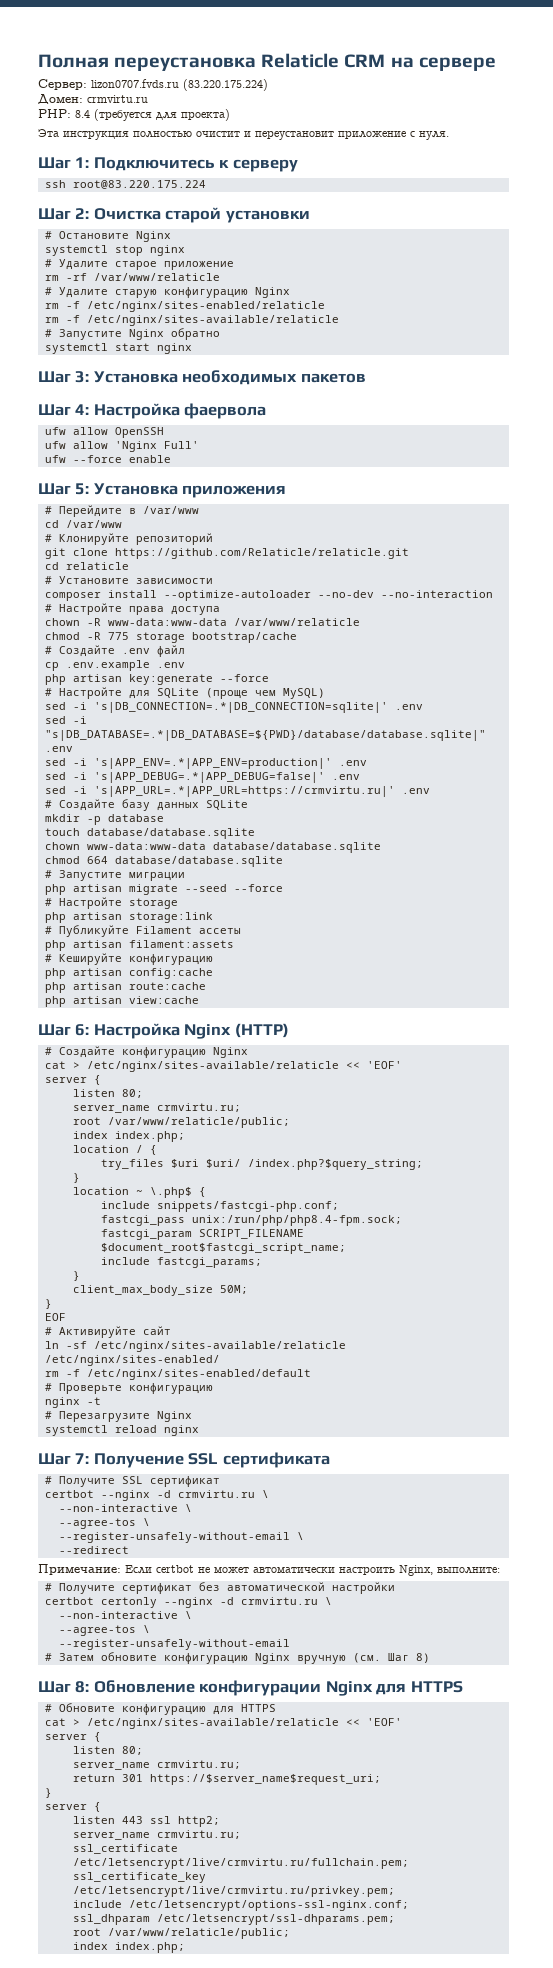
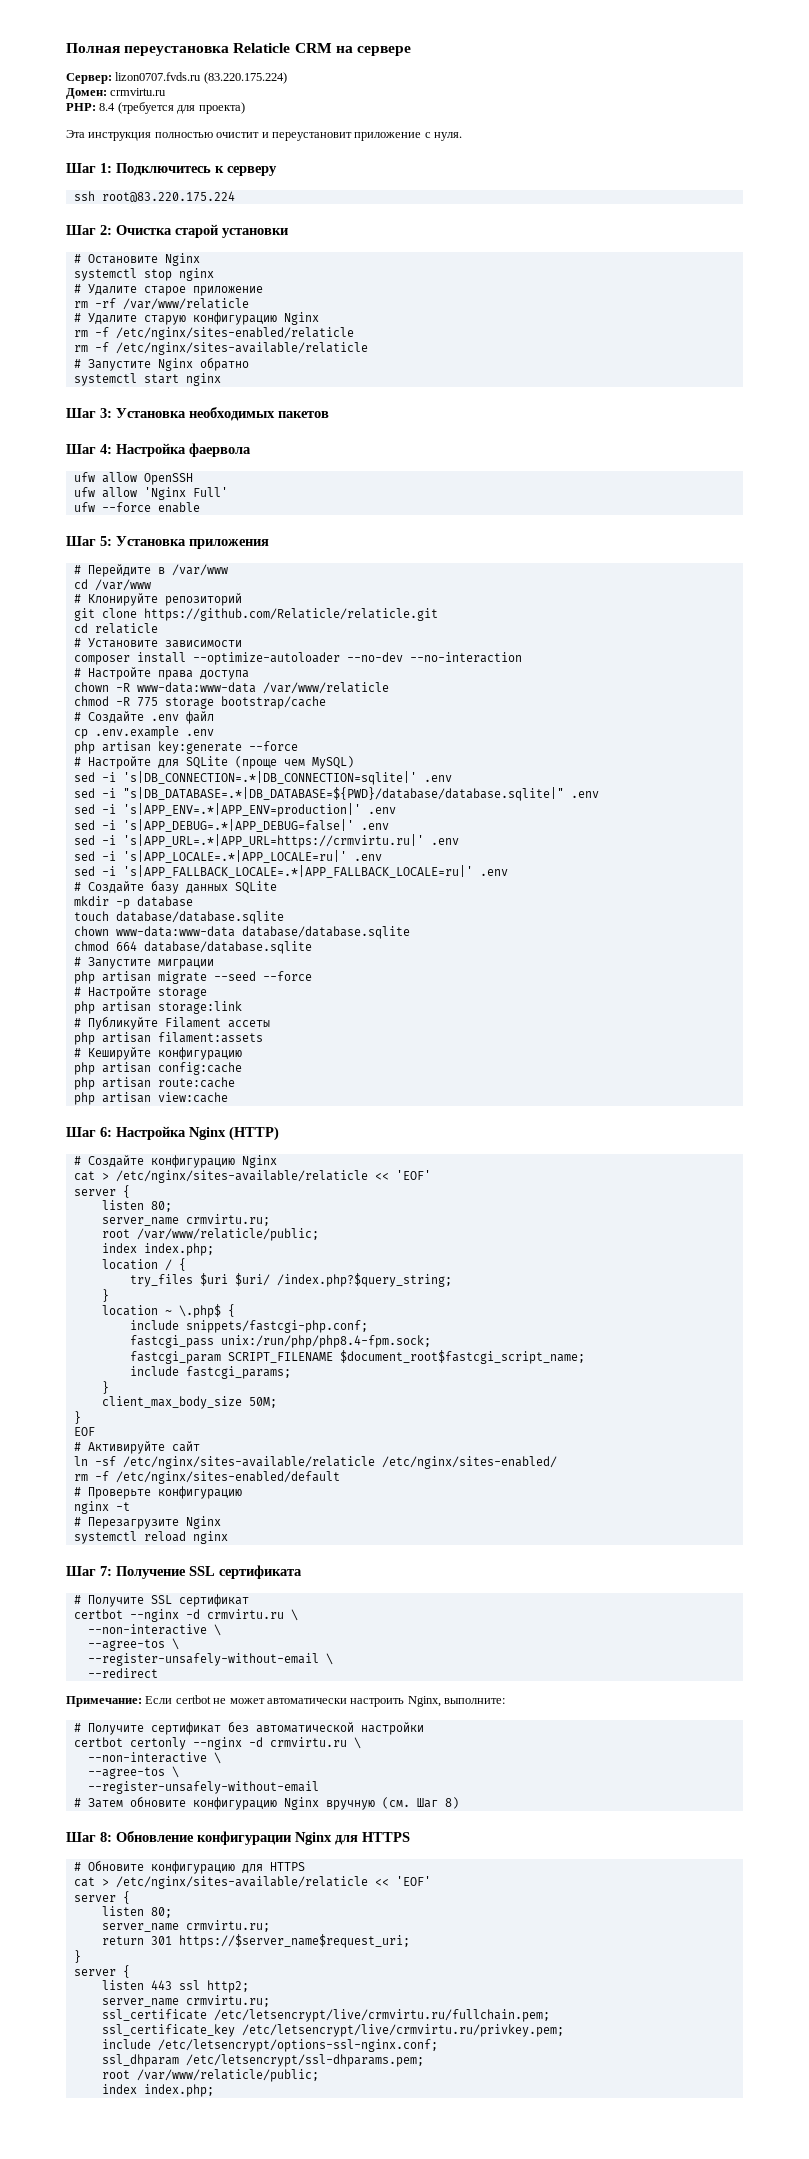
(430, 791) none -> [73,850,382,863] [73,865,508,878] // sed -i 's|APP_LOCALE=.*|APP_LOCALE=ru|' .env // sed -i 's|APP_FALLBACK_LOCALE=.*|APP_FALLBACK_LOCALE=ru|' .env

